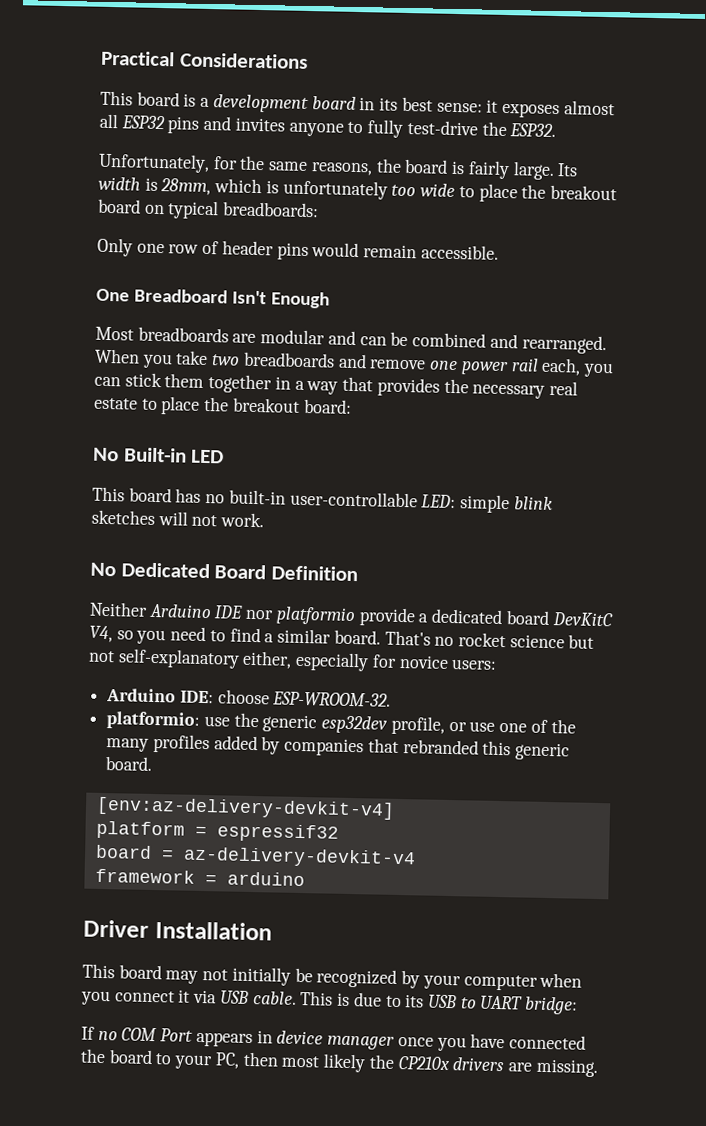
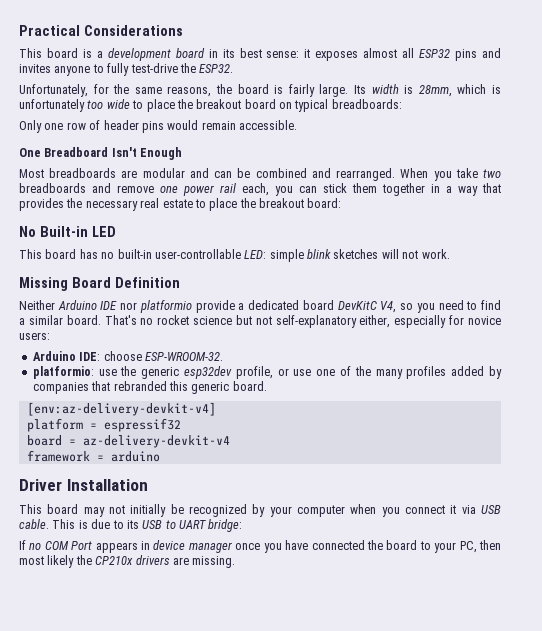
[90,562,210,579] No Dedicated -> [19,277,68,291] Missing

